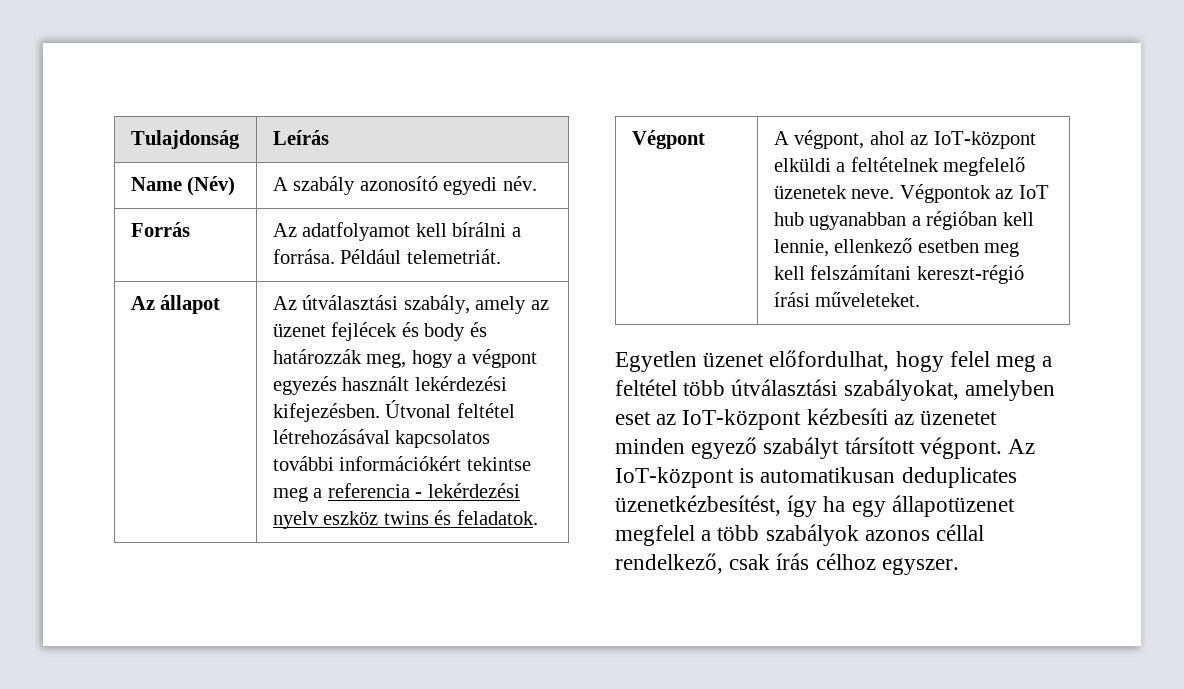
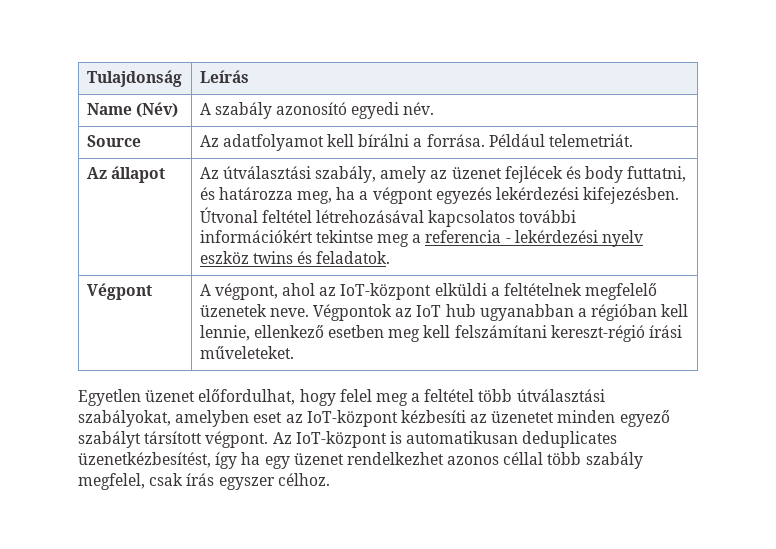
[130,222,190,237] Forrás -> [86,135,141,147] Source
[469,322,487,337] [272,349,453,368] és határozzák meg, hogy -> [627,166,687,182] [199,187,356,204] futtatni, és határozza meg, ha
[342,376,410,391] használt -> (492, 195) none
[891,495,1015,517] [615,524,985,546] [615,553,959,575] állapotüzenet megfelel a több szabályok azonos céllal rendelkező, csak írás célhoz egyszer. -> [293,452,643,469] [78,473,330,490] üzenet rendelkezhet azonos céllal több szabály megfelel, csak írás egyszer célhoz.

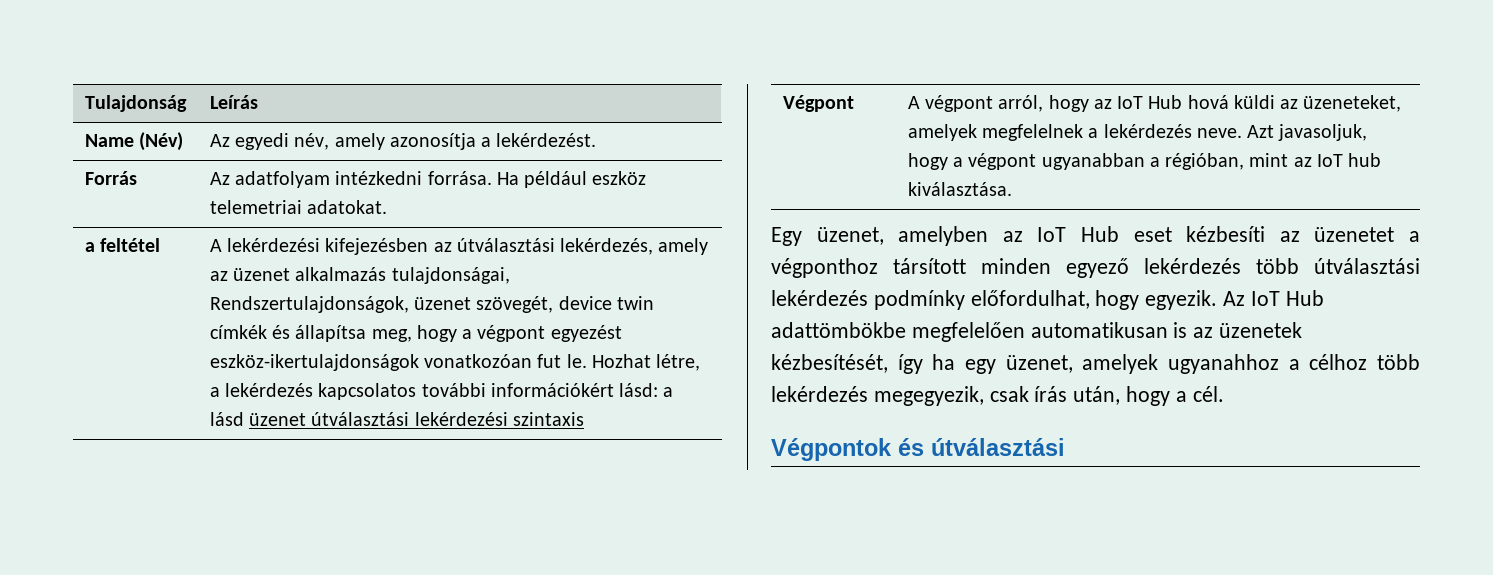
[199,102,435,119] [86,135,141,147] [199,134,634,151] [86,166,165,183] [199,166,687,183] [199,187,680,204] [199,207,577,227] [199,230,644,247] [199,251,391,264] [86,283,152,300] [199,283,658,300] [199,304,689,321] [199,325,683,342] [199,346,294,359] [78,389,605,406] [78,410,670,427] [78,431,618,448] [78,452,643,469] [78,473,330,490] A szabály azonosító egyedi név. // Source | Az adatfolyamot kell bírálni a forrása. Például telemetriát. // Az állapot | Az útválasztási szabály, amely az üzenet fejlécek és body futtatni, és határozza meg, ha a végpont egyezés lekérdezési kifejezésben. Útvonal feltétel létrehozásával kapcsolatos további információkért tekintse meg a referencia - lekérdezési nyelv eszköz twins és feladatok. // Végpont | A végpont, ahol az IoT-központ elküldi a feltételnek megfelelő üzenetek neve. Végpontok az IoT hub ugyanabban a régióban kell lennie, ellenkező esetben meg kell felszámítani kereszt-régió írási műveleteket. // Egyetlen üzenet előfordulhat, hogy felel meg a feltétel több útválasztási szabályokat, amelyben eset az IoT-központ kézbesíti az üzenetet minden egyező szabályt társított végpont. Az IoT-központ is automatikusan deduplicates üzenetkézbesítést, így ha egy üzenet rendelkezhet azonos céllal több szabály megfelel, csak írás egyszer célhoz. -> [209,133,597,150] [84,171,137,185] [209,171,647,188] [209,200,387,214] [84,238,160,252] [209,238,709,255] [209,267,510,284] [209,296,654,313] [209,325,622,342] [209,354,701,371] [209,383,674,400] [209,412,584,426] [782,95,854,112] [907,95,1402,112] [907,124,1368,141] [907,153,1382,170] [907,182,1012,196] [771,226,1420,246] [771,258,1420,278] [771,290,1324,310] [771,322,1303,342] [771,354,1420,374] [771,386,1224,406] [771,438,1065,461] Az egyedi név, amely azonosítja a lekérdezést. // Forrás | Az adatfolyam intézkedni forrása. Ha például eszköz telemetriai adatokat. // a feltétel | A lekérdezési kifejezésben az útválasztási lekérdezés, amely az üzenet alkalmazás tulajdonságai, Rendszertulajdonságok, üzenet szövegét, device twin címkék és állapítsa meg, hogy a végpont egyezést eszköz-ikertulajdonságok vonatkozóan fut le. Hozhat létre, a lekérdezés kapcsolatos további információkért lásd: a lásd üzenet útválasztási lekérdezési szintaxis // Végpont | A végpont arról, hogy az IoT Hub hová küldi az üzeneteket, amelyek megfelelnek a lekérdezés neve. Azt javasoljuk, hogy a végpont ugyanabban a régióban, mint az IoT hub kiválasztása. // Egy üzenet, amelyben az IoT Hub eset kézbesíti az üzenetet a végponthoz társított minden egyező lekérdezés több útválasztási lekérdezés podmínky előfordulhat, hogy egyezik. Az IoT Hub adattömbökbe megfelelően automatikusan is az üzenetek kézbesítését, így ha egy üzenet, amelyek ugyanahhoz a célhoz több lekérdezés megegyezik, csak írás után, hogy a cél. // Végpontok és útválasztási

